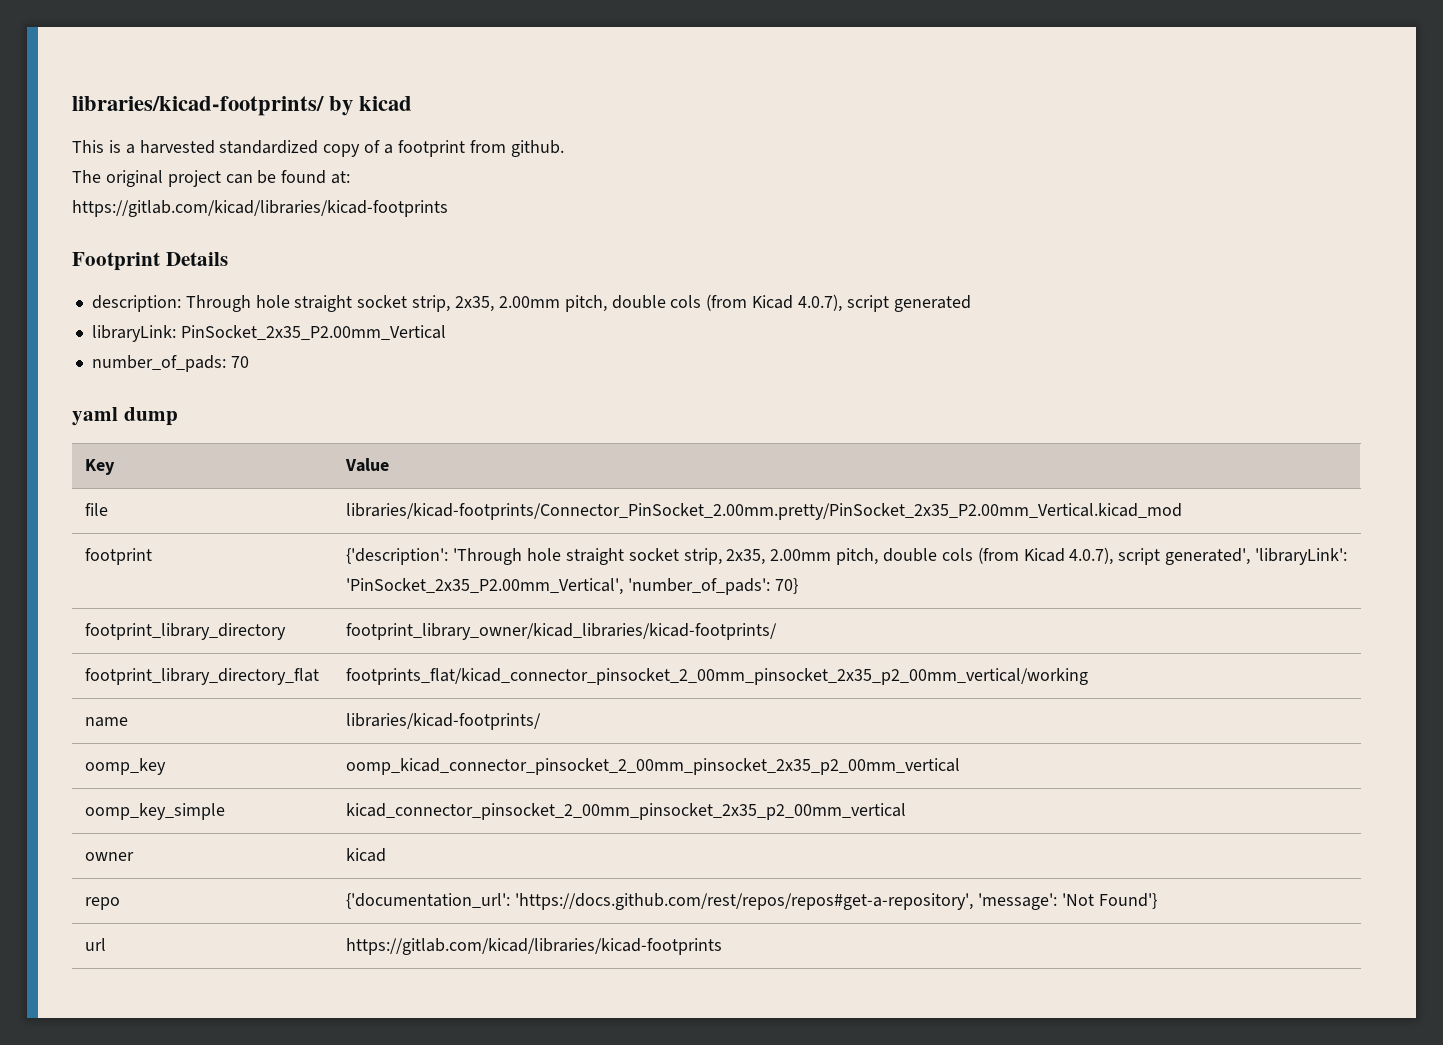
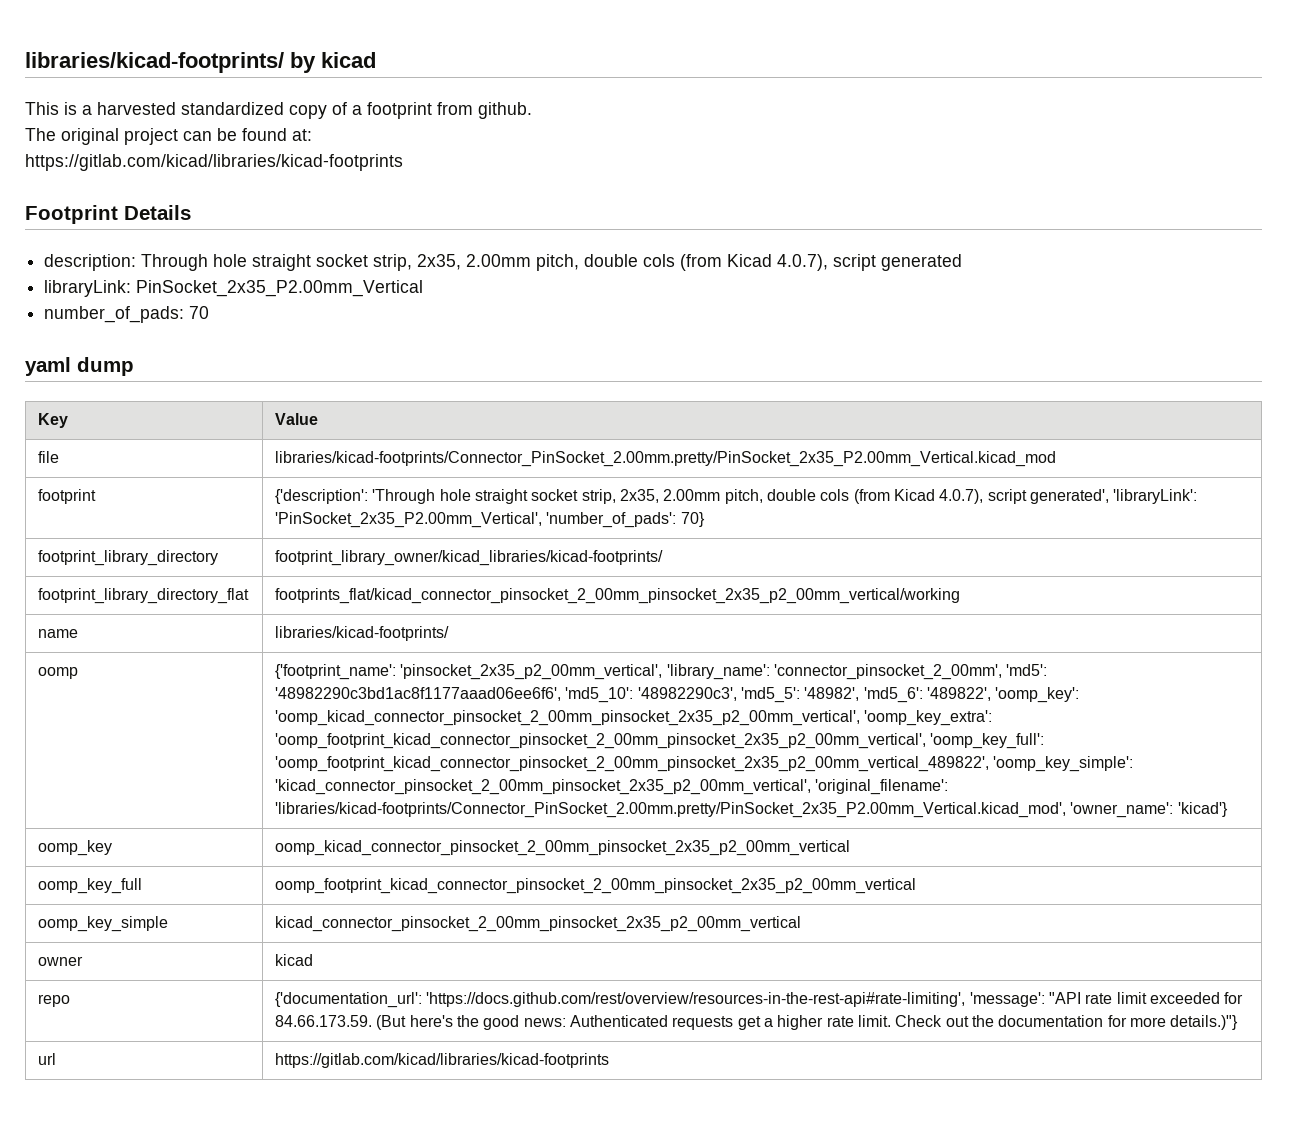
(542, 721) none -> [38,667,79,679] [275,664,1048,680] [275,687,1080,703] [275,710,993,726] [275,733,1045,749] [275,756,1134,772] [275,779,949,795] [275,802,1228,818] // oomp | {'footprint_name': 'pinsocket_2x35_p2_00mm_vertical', 'library_name': 'connector_pinsocket_2_00mm', 'md5': '48982290c3bd1ac8f1177aaad06ee6f6', 'md5_10': '48982290c3', 'md5_5': '48982', 'md5_6': '489822', 'oomp_key': 'oomp_kicad_connector_pinsocket_2_00mm_pinsocket_2x35_p2_00mm_vertical', 'oomp_key_extra': 'oomp_footprint_kicad_connector_pinsocket_2_00mm_pinsocket_2x35_p2_00mm_vertical', 'oomp_key_full': 'oomp_footprint_kicad_connector_pinsocket_2_00mm_pinsocket_2x35_p2_00mm_vertical_489822', 'oomp_key_simple': 'kicad_connector_pinsocket_2_00mm_pinsocket_2x35_p2_00mm_vertical', 'original_filename': 'libraries/kicad-footprints/Connector_PinSocket_2.00mm.pretty/PinSocket_2x35_P2.00mm_Vertical.kicad_mod', 'owner_name': 'kicad'}
(961, 766) none -> [38,878,143,894] [275,878,917,894] // oomp_key_full | oomp_footprint_kicad_connector_pinsocket_2_00mm_pinsocket_2x35_p2_00mm_vertical
[515,893,1157,910] 'https://docs.github.com/rest/repos/repos#get-a-repository', 'message': 'Not Found'} -> [426,992,1244,1007] [275,1015,1239,1030] 'https://docs.github.com/rest/overview/resources-in-the-rest-api#rate-limiting', 'message': "API rate limit exceeded for 84.66.173.59. (But here's the good news: Authenticated requests get a higher rate limit. Check out the documentation for more details.)"}

